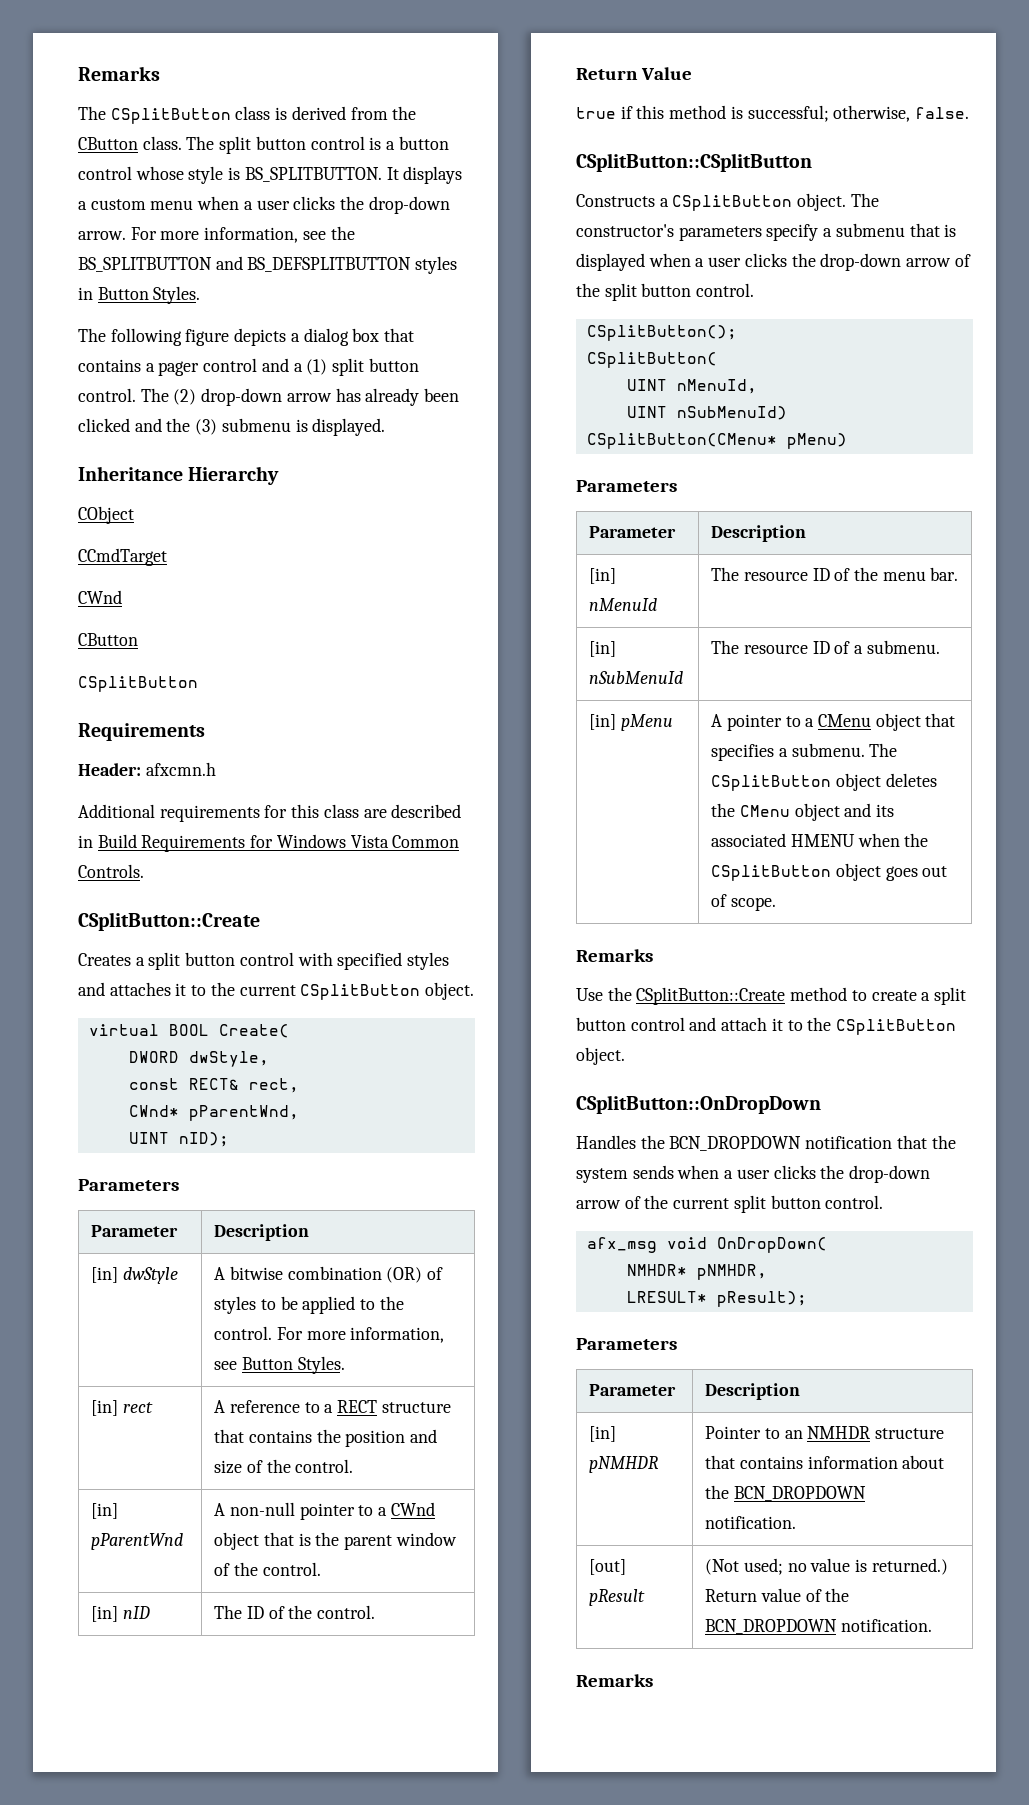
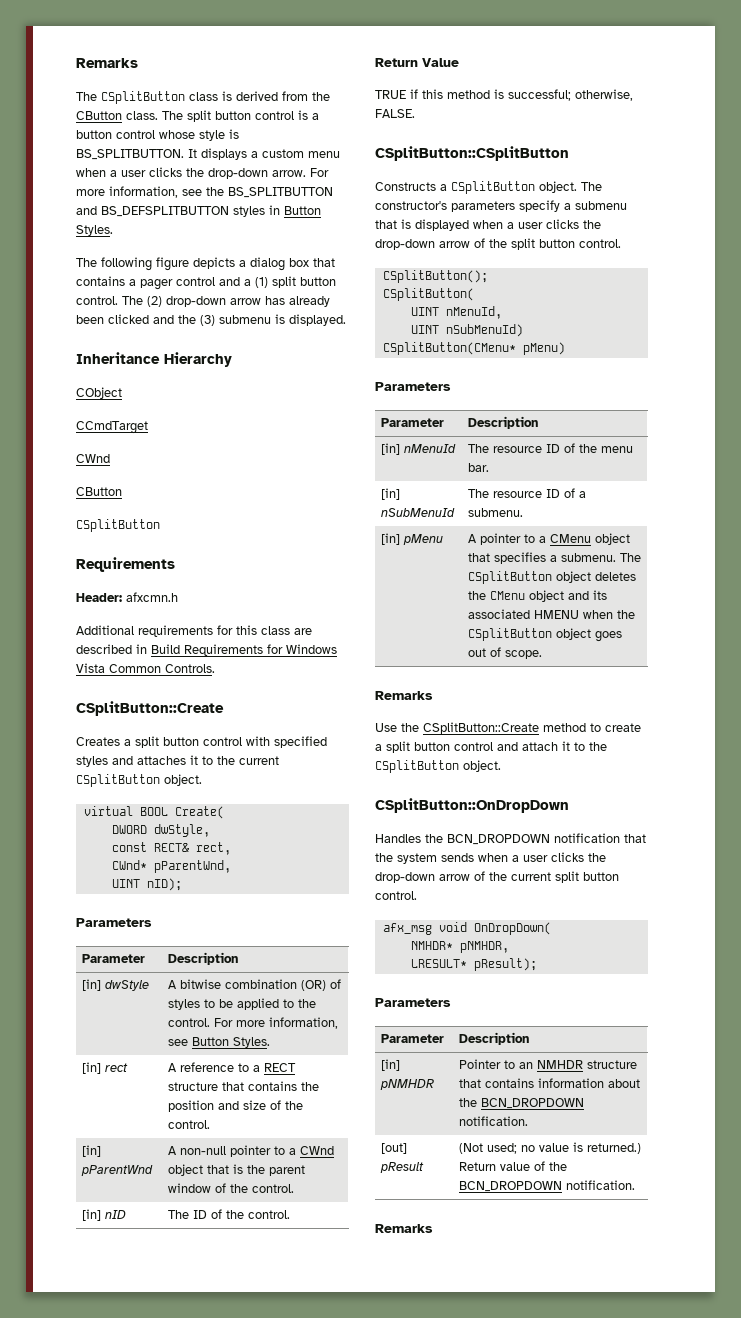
[576,107,616,119] true -> [375,90,406,99] TRUE
[915,107,970,119] false. -> [375,109,415,118] FALSE.

